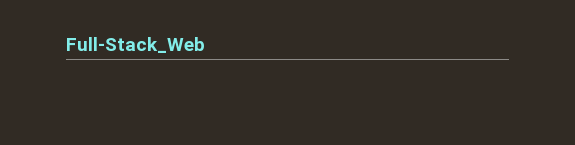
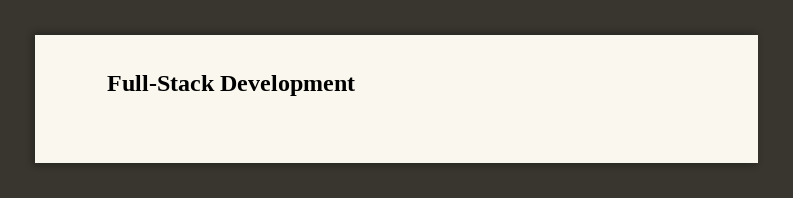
[66,37,205,53] Full-Stack_Web -> [107,75,356,96] Full-Stack Development

